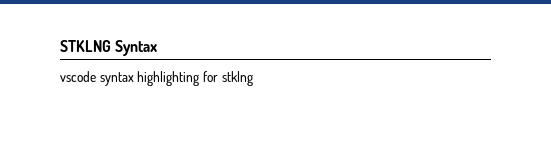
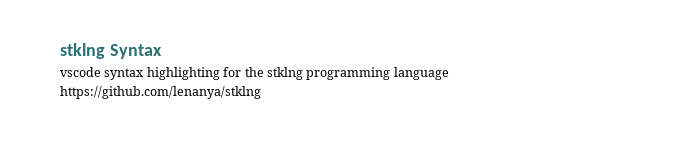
[60,40,111,52] STKLNG -> [60,43,105,59] stklng
[221,71,253,86] stklng -> [244,67,449,80] [60,86,261,99] the stklng programming language // https://github.com/lenanya/stklng

